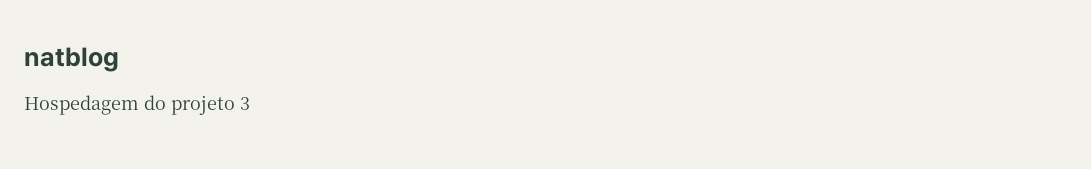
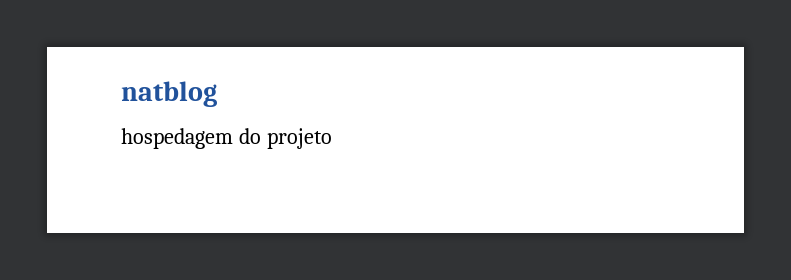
[24,95,139,115] Hospedagem -> [121,128,233,149] hospedagem
[240,97,250,110] 3 -> (332, 138) none

